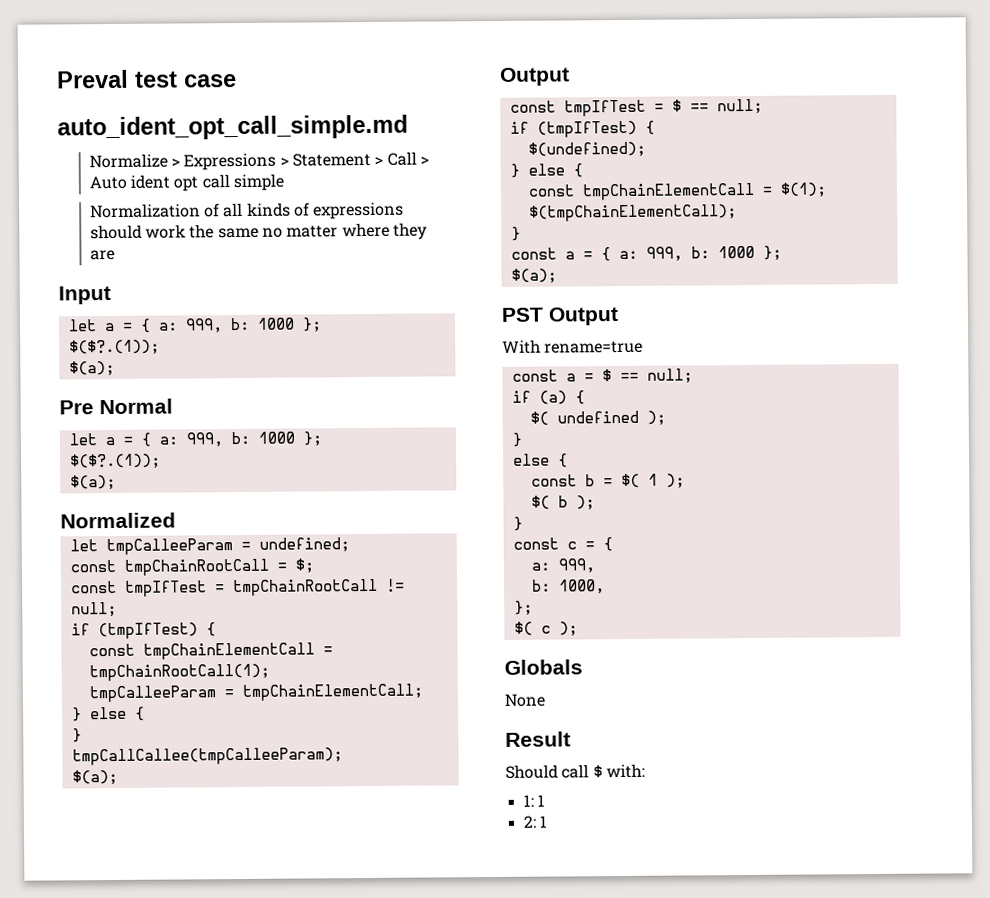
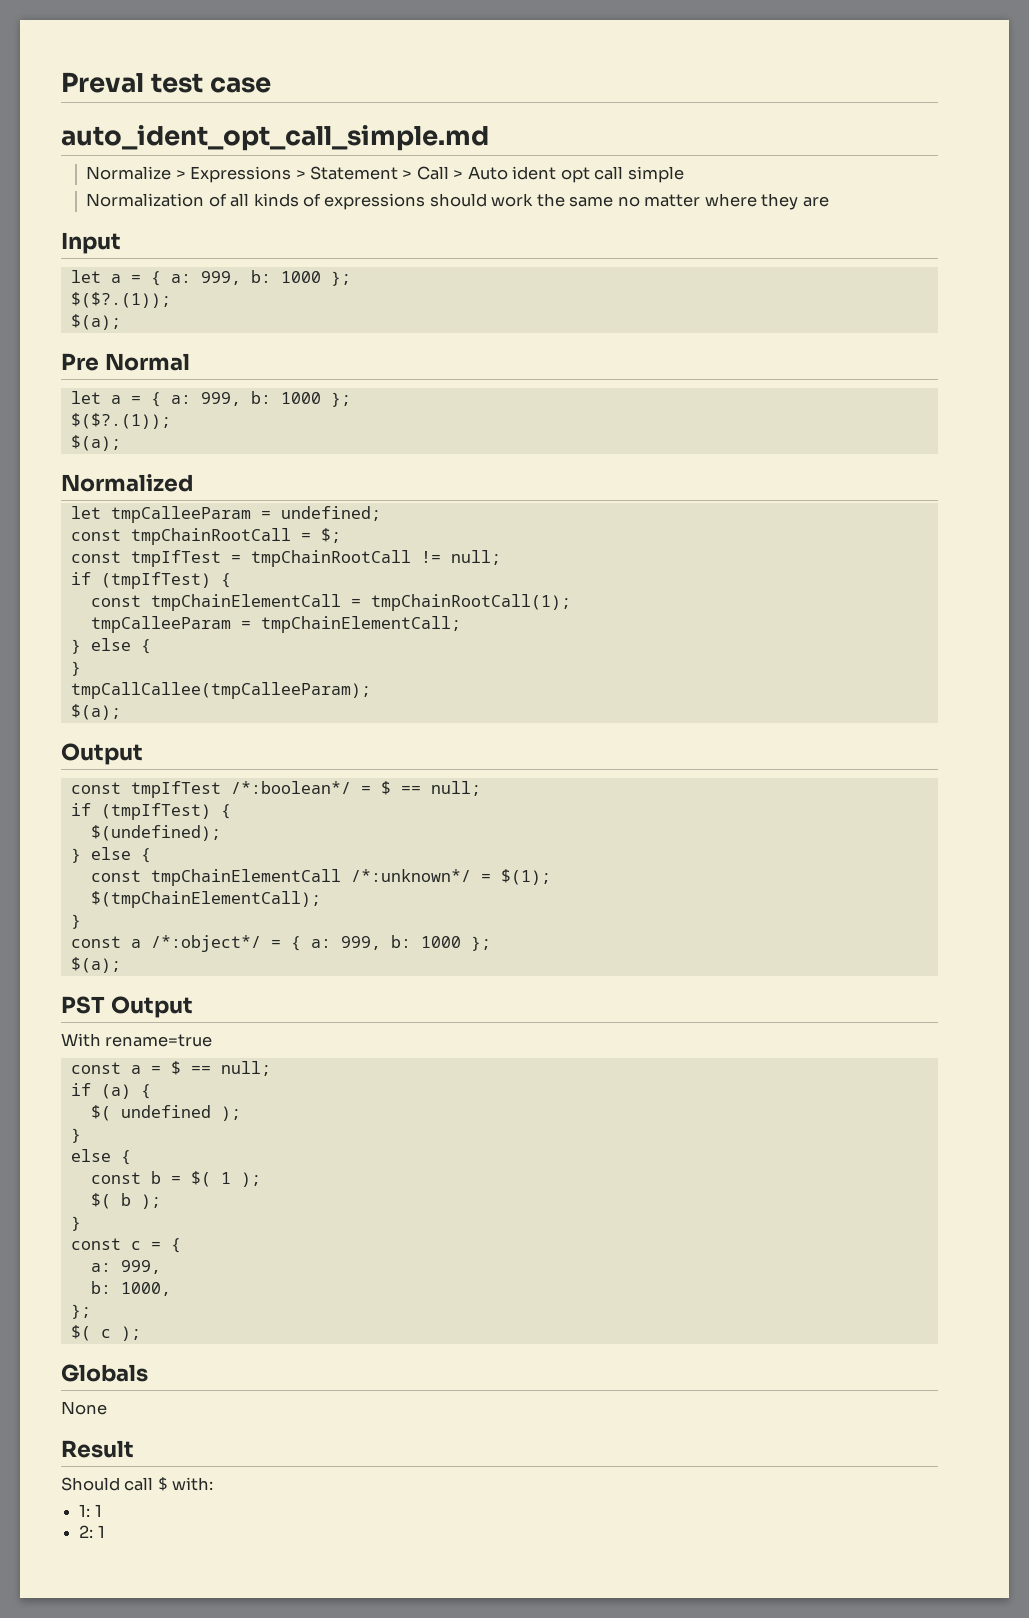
(646, 108) none -> [230,781,351,794] /*:boolean*/
(755, 191) none -> [350,869,471,882] /*:unknown*/
(575, 255) none -> [150,935,261,952] /*:object*/

